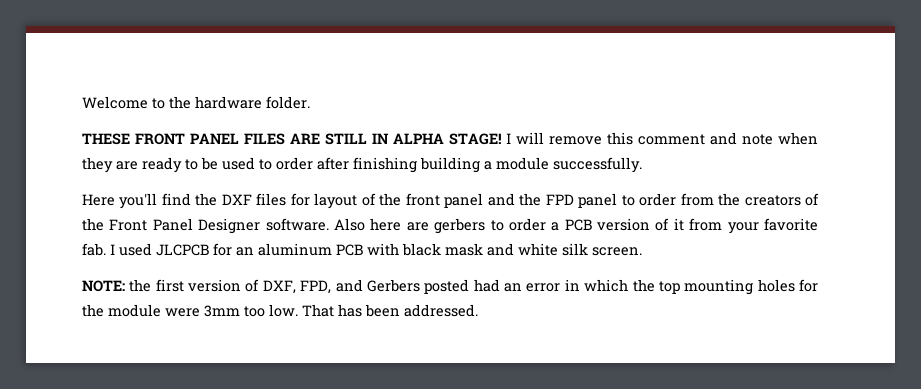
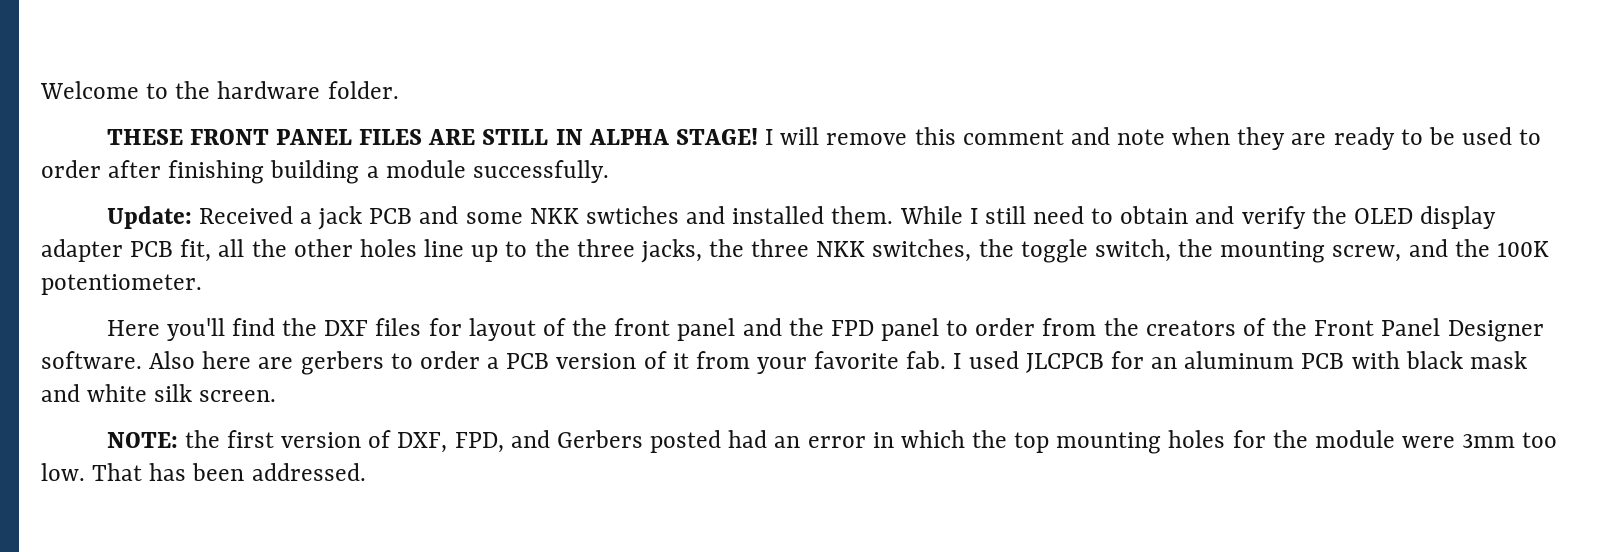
(642, 165) none -> [106,206,1497,230] [41,239,1549,263] [41,274,202,295] // Update: Received a jack PCB and some NKK swtiches and installed them. While I still need to obtain and verify the OLED display adapter PCB fit, all the other holes line up to the three jacks, the three NKK switches, the toggle switch, the mounting screw, and the 100K potentiometer.

